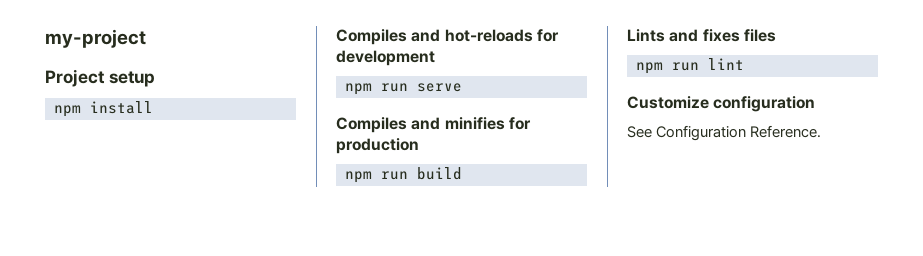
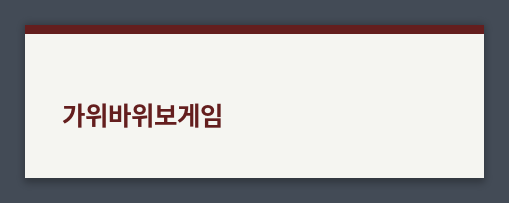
[45,29,146,48] [45,69,155,87] [54,101,153,117] [336,29,559,45] [336,50,435,66] [345,83,462,95] [336,117,531,133] [336,138,419,154] [345,167,462,183] [627,29,776,42] [636,58,744,74] [627,96,816,112] [627,125,822,141] my-project // Project setup // npm install // Compiles and hot-reloads for development // npm run serve // Compiles and minifies for production // npm run build // Lints and fixes files // npm run lint // Customize configuration // See Configuration Reference. -> [62,103,223,128] 가위바위보게임

